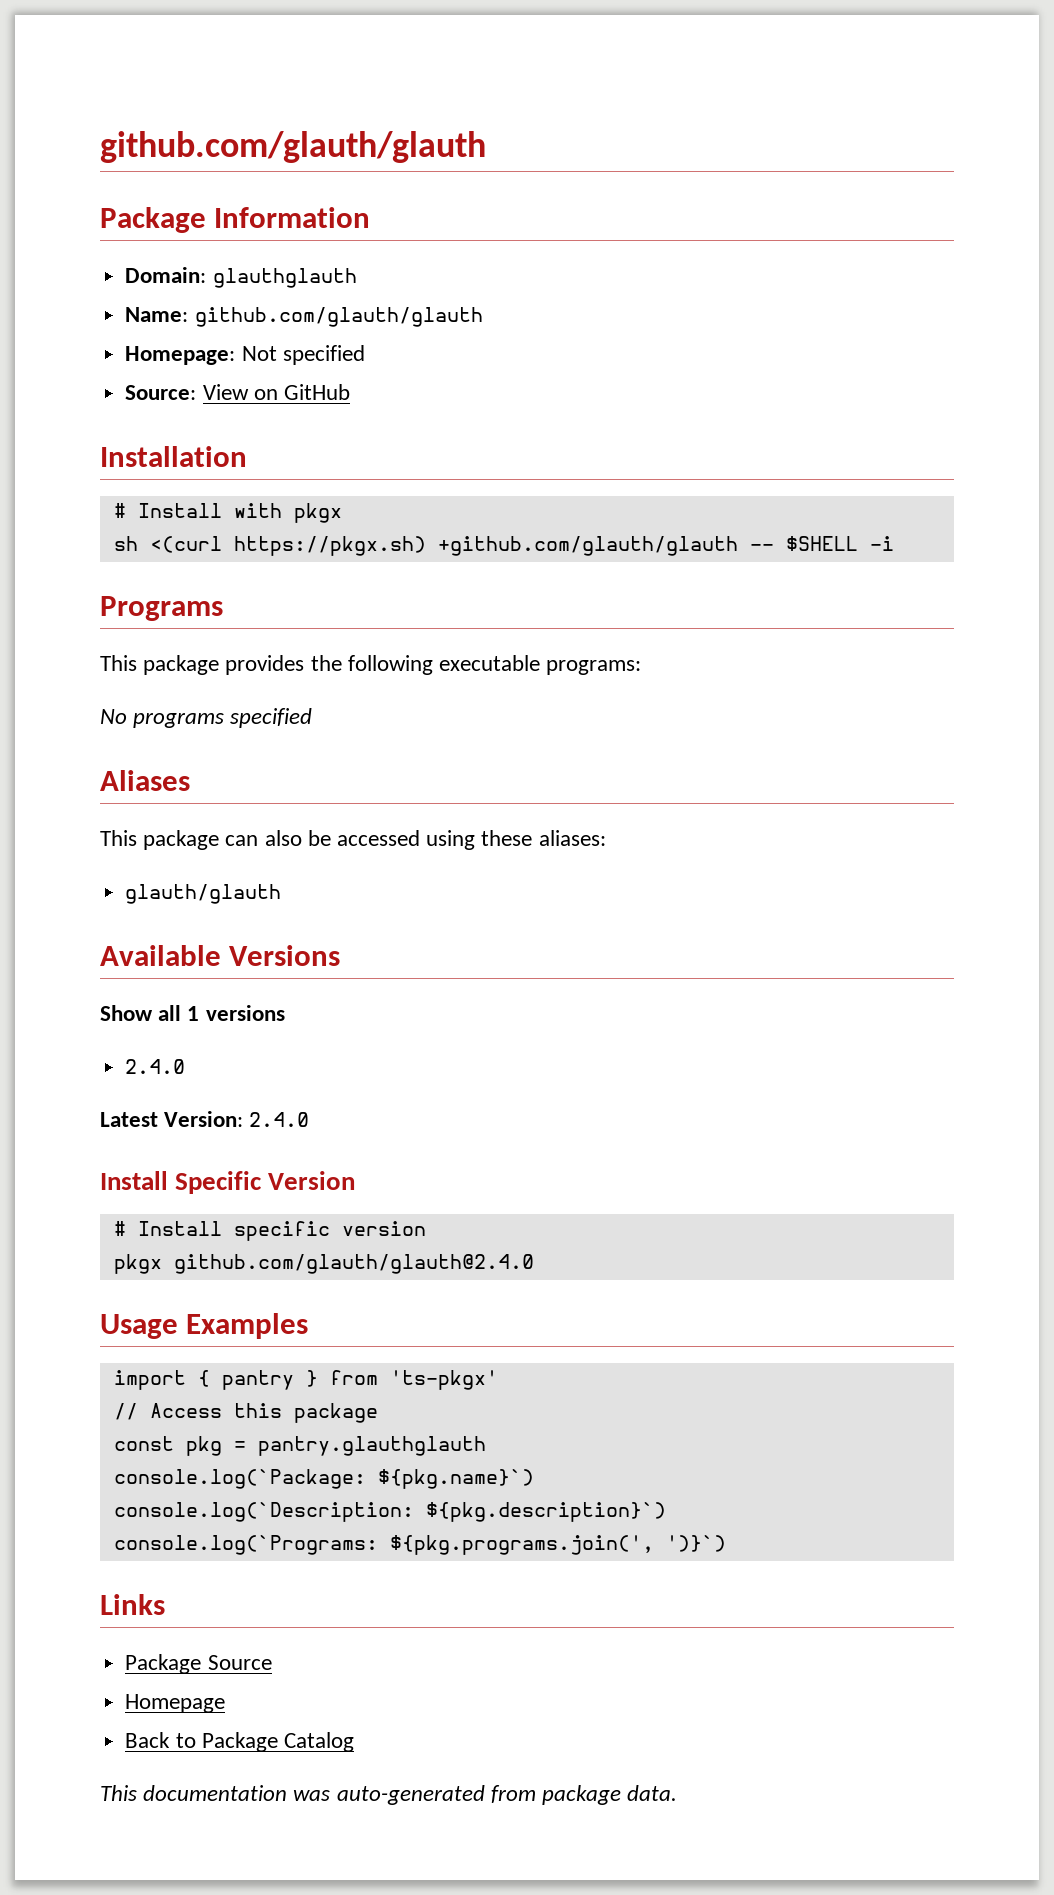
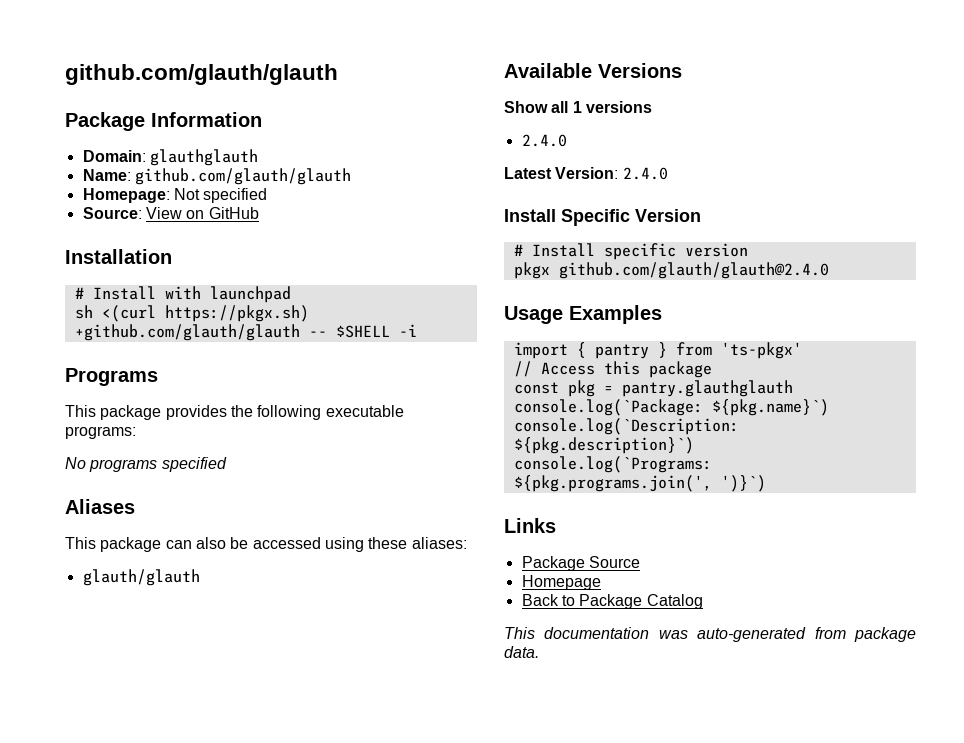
[293,503,342,523] pkgx -> [209,286,291,303] launchpad

